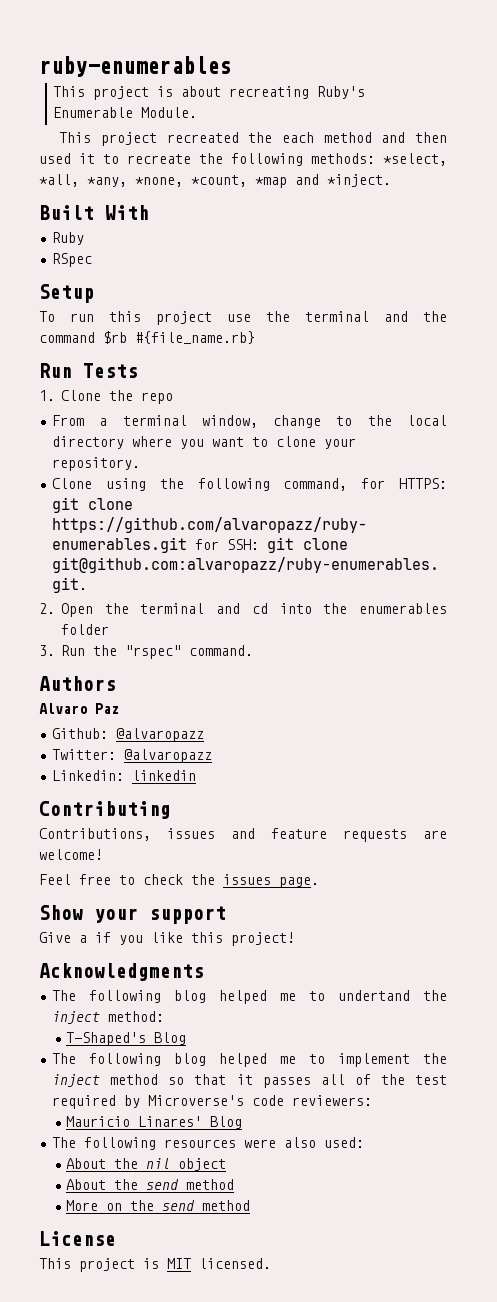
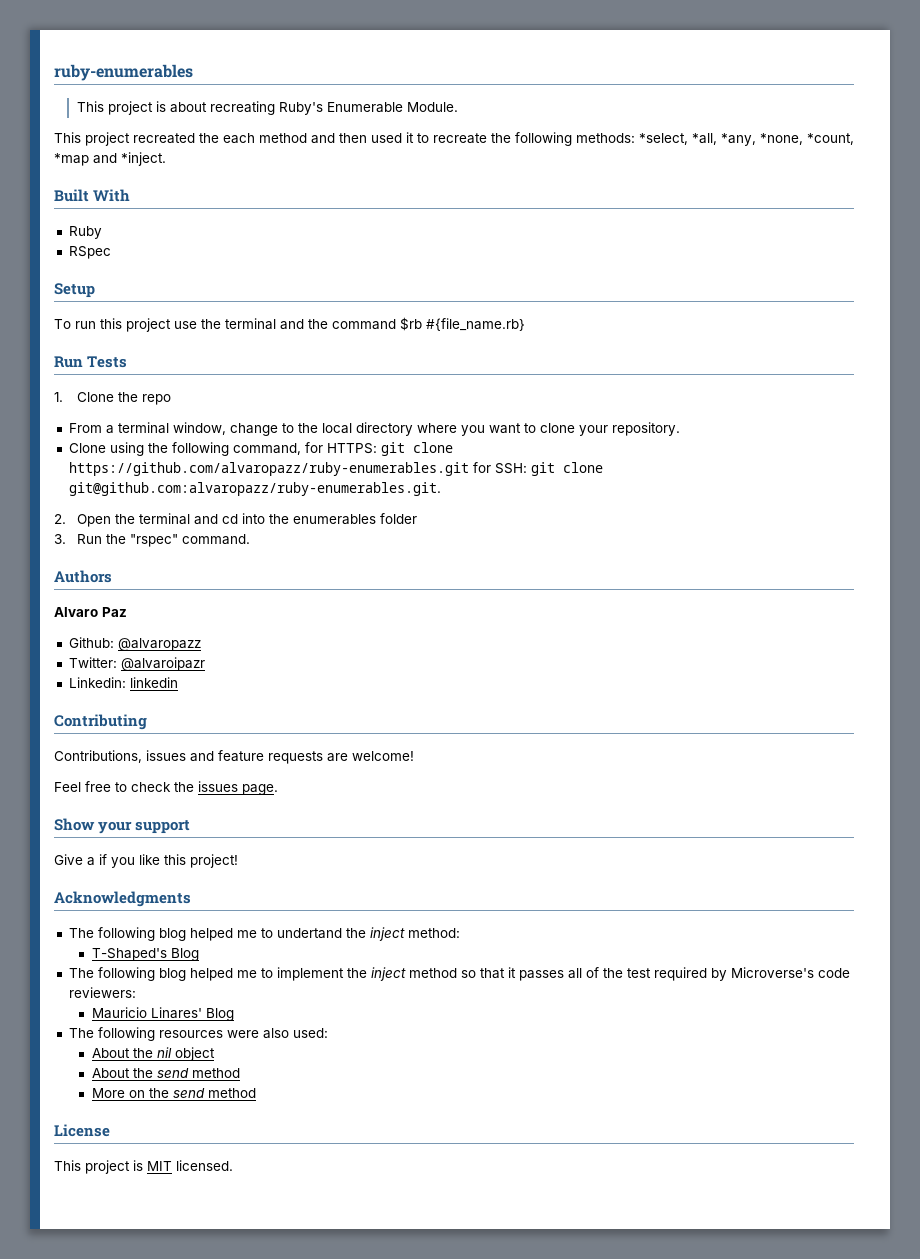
[124,749,213,763] @alvaropazz -> [120,657,205,671] @alvaroipazr

